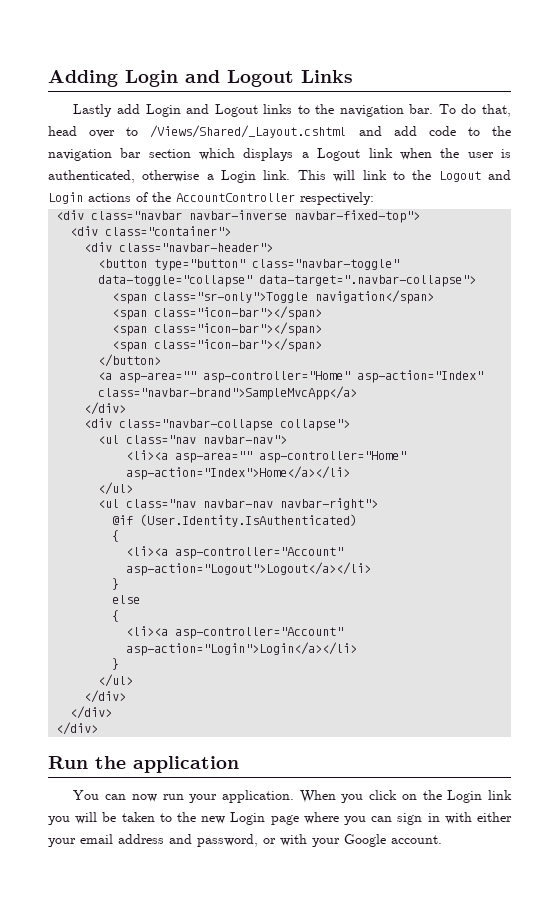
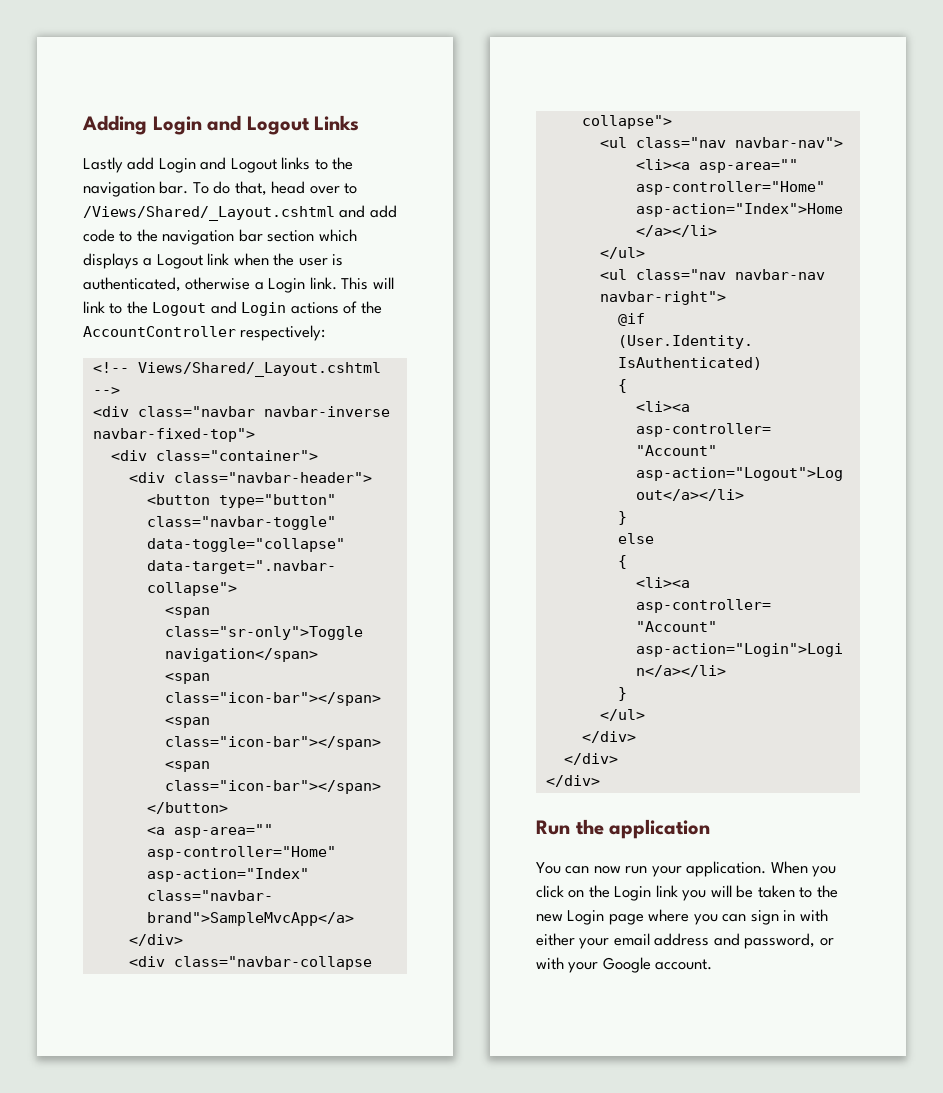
(374, 198) none -> [92,362,381,377] [92,387,120,395] // <!-- Views/Shared/_Layout.cshtml -->

